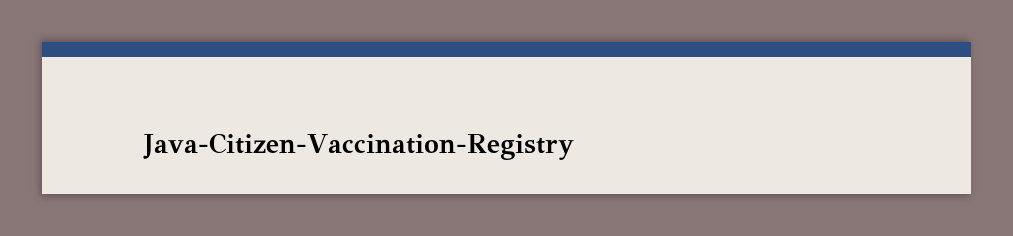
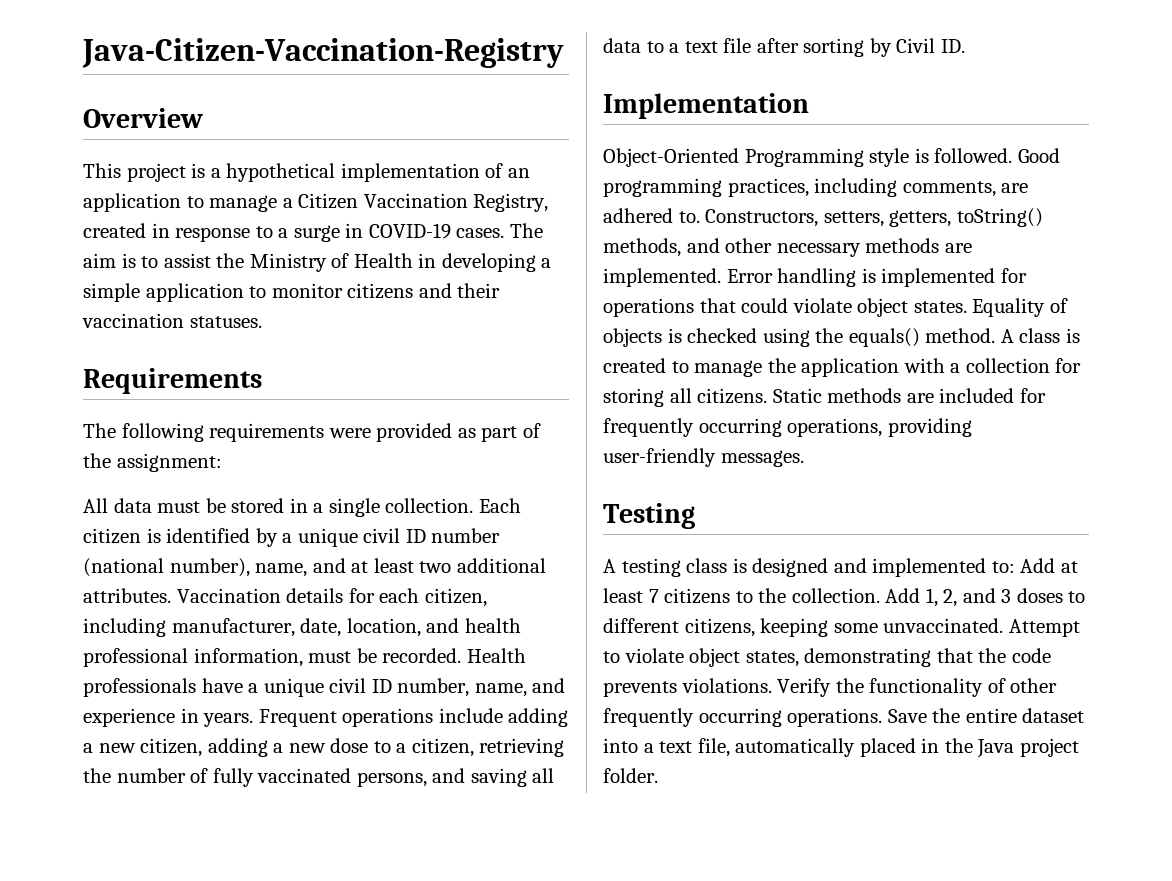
(574, 146) none -> [83,108,203,128] [83,163,530,182] [83,193,549,212] [83,223,543,242] [83,253,552,272] [83,283,501,302] [82,313,262,328] [83,368,262,394] [83,423,541,442] [83,453,222,472] [83,498,521,517] [83,528,501,547] [83,558,546,577] [83,588,487,607] [83,618,521,637] [83,648,526,667] [83,678,566,697] [83,708,569,727] [83,738,565,757] [83,768,555,787] [603,38,965,57] [603,93,809,119] [603,148,1060,167] [603,178,1029,197] [603,208,1043,227] [603,238,972,257] [603,268,1027,287] [603,298,1068,317] [603,328,1080,347] [603,358,1082,377] [603,388,1046,407] [603,418,972,437] [603,448,804,467] [603,503,695,529] [603,558,1078,577] [603,588,1086,607] [603,618,1080,637] [603,648,1051,667] [603,678,1058,697] [603,708,1085,727] [603,738,1079,758] [603,768,658,783] // Overview // This project is a hypothetical implementation of an application to manage a Citizen Vaccination Registry, created in response to a surge in COVID-19 cases. The aim is to assist the Ministry of Health in developing a simple application to monitor citizens and their vaccination statuses. // Requirements // The following requirements were provided as part of the assignment: // All data must be stored in a single collection. Each citizen is identified by a unique civil ID number (national number), name, and at least two additional attributes. Vaccination details for each citizen, including manufacturer, date, location, and health professional information, must be recorded. Health professionals have a unique civil ID number, name, and experience in years. Frequent operations include adding a new citizen, adding a new dose to a citizen, retrieving the number of fully vaccinated persons, and saving all data to a text file after sorting by Civil ID. // Implementation // Object-Oriented Programming style is followed. Good programming practices, including comments, are adhered to. Constructors, setters, getters, toString() methods, and other necessary methods are implemented. Error handling is implemented for operations that could violate object states. Equality of objects is checked using the equals() method. A class is created to manage the application with a collection for storing all citizens. Static methods are included for frequently occurring operations, providing user-friendly messages. // Testing // A testing class is designed and implemented to: Add at least 7 citizens to the collection. Add 1, 2, and 3 doses to different citizens, keeping some unvaccinated. Attempt to violate object states, demonstrating that the code prevents violations. Verify the functionality of other frequently occurring operations. Save the entire dataset into a text file, automatically placed in the Java project folder.

